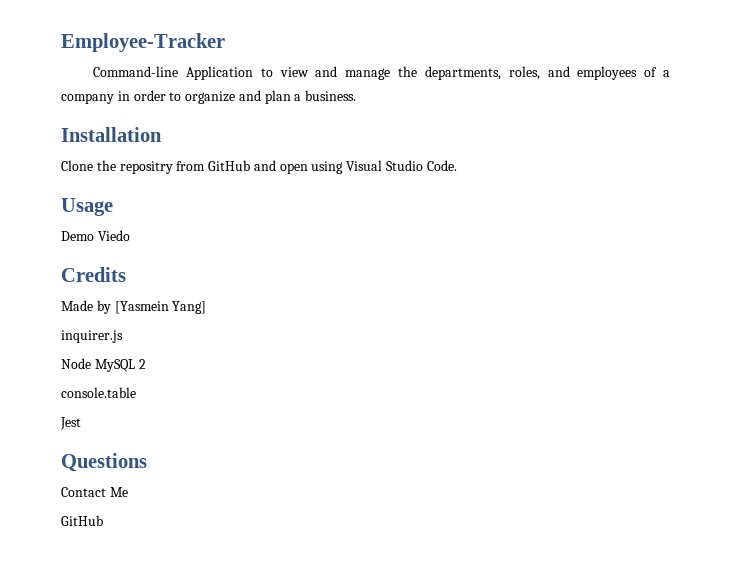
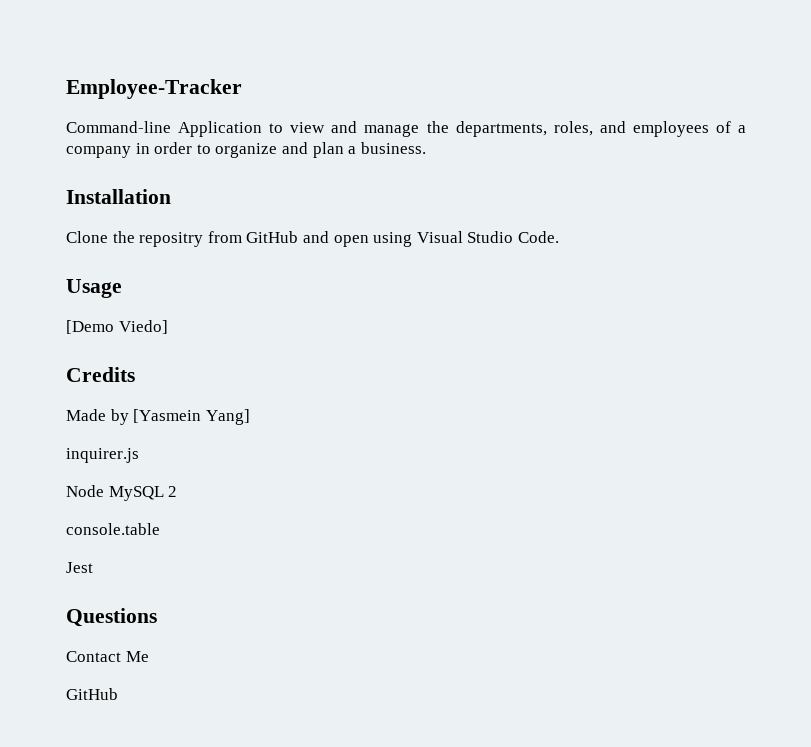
[61,230,130,241] Demo Viedo -> [66,320,168,334] [Demo Viedo]

